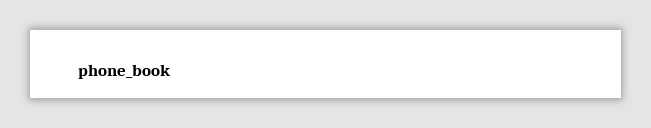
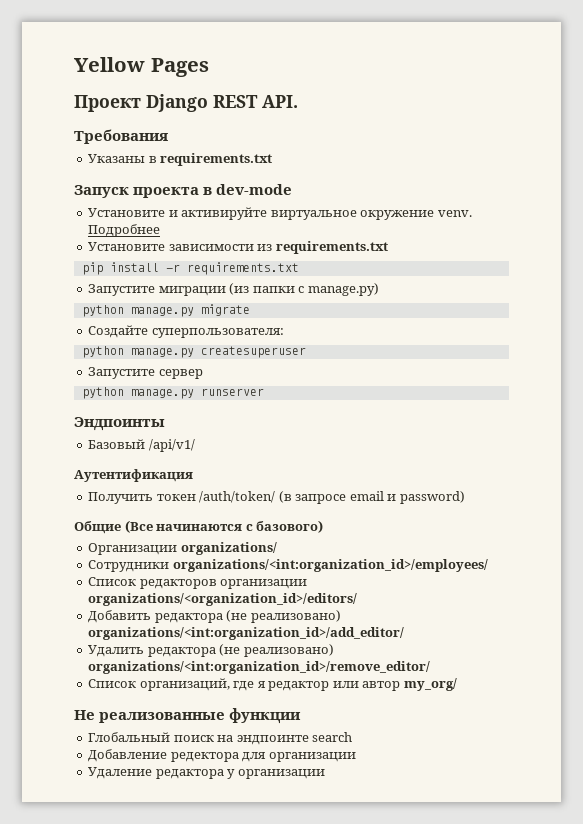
[78,64,171,79] phone_book -> [74,57,209,77] [74,94,298,112] [74,129,168,144] [88,153,273,166] [74,184,293,198] [88,207,472,220] [88,224,161,237] [88,241,388,254] [81,262,299,275] [88,283,379,296] [81,304,250,317] [88,325,284,338] [81,346,306,358] [88,367,203,379] [81,387,264,399] [74,417,165,431] [88,439,195,452] [74,469,193,482] [88,491,465,504] [74,520,324,534] [88,542,277,555] [88,559,488,572] [88,577,308,589] [88,593,358,606] [88,610,341,623] [88,627,405,640] [88,644,334,657] [88,661,431,674] [88,678,457,691] [74,708,302,724] [88,732,353,745] [88,749,356,762] [88,767,325,779] Yellow Pages // Проект Django REST API. // Требования // Указаны в requirements.txt // Запуск проекта в dev-mode // Установите и активируйте виртуальное окружение venv. Подробнее // Установите зависимости из requirements.txt // pip install -r requirements.txt // Запустите миграции (из папки с manage.py) // python manage.py migrate // Создайте суперпользователя: // python manage.py createsuperuser // Запустите сервер // python manage.py runserver // Эндпоинты // Базовый /api/v1/ // Аутентификация // Получить токен /auth/token/ (в запросе email и password) // Общие (Все начинаются с базового) // Организации organizations/ // Сотрудники organizations/<int:organization_id>/employees/ // Список редакторов организации organizations/<organization_id>/editors/ // Добавить редактора (не реализовано) organizations/<int:organization_id>/add_editor/ // Удалить редактора (не реализовано) organizations/<int:organization_id>/remove_editor/ // Список организаций, где я редактор или автор my_org/ // Не реализованные функции // Глобальный поиск на эндпоинте search // Добавление редектора для организации // Удаление редактора у организации

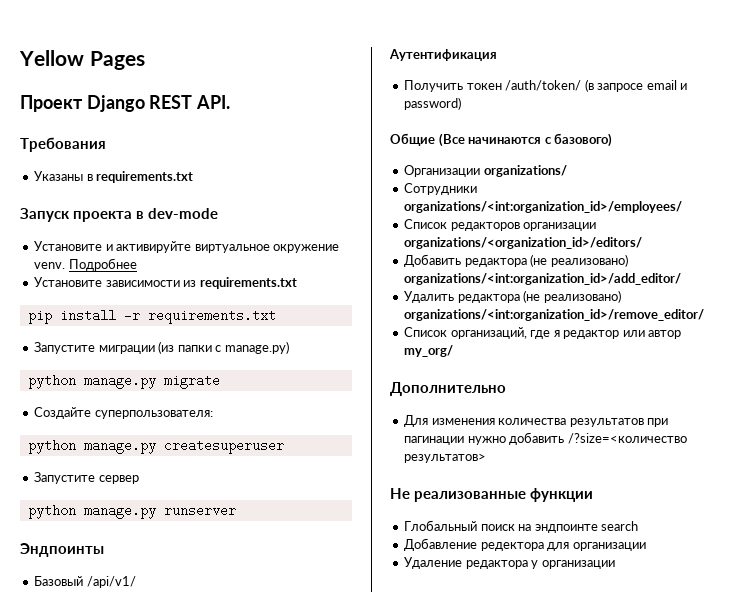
(457, 684) none -> [390,382,506,396] [404,415,669,427] [404,432,687,445] [404,453,487,463] // Дополнительно // Для изменения количества результатов при пагинации нужно добавить /?size=<количество результатов>

